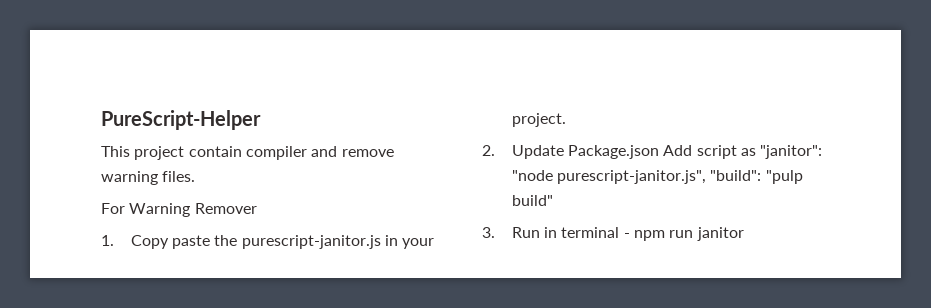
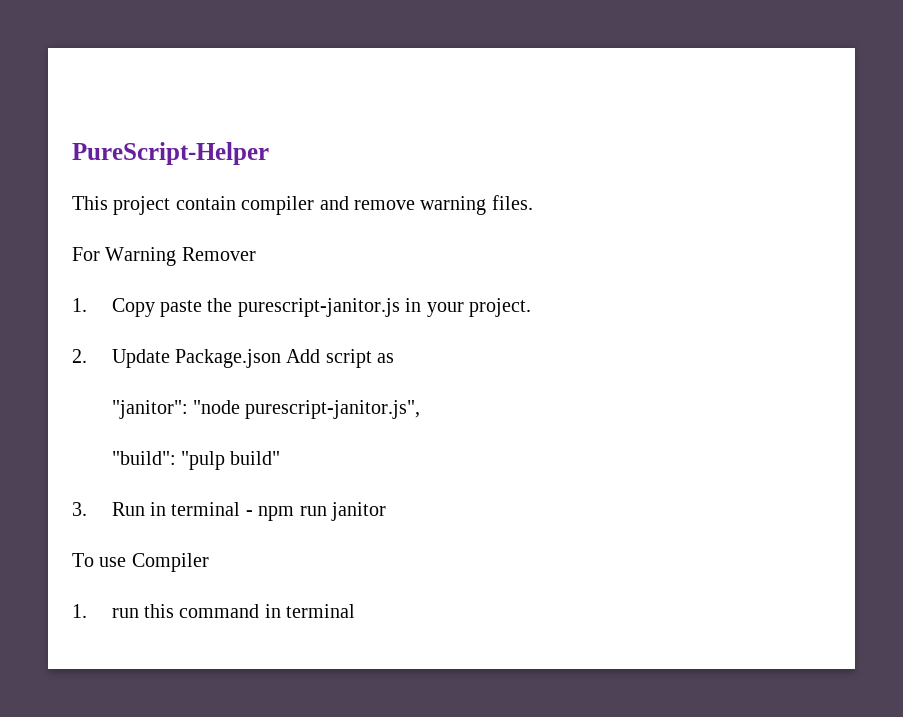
(756, 152) none -> (395, 358) //
(706, 177) none -> (421, 409) //
(744, 234) none -> [72,553,209,572] [72,604,356,618] // To use Compiler // 1. run this command in terminal

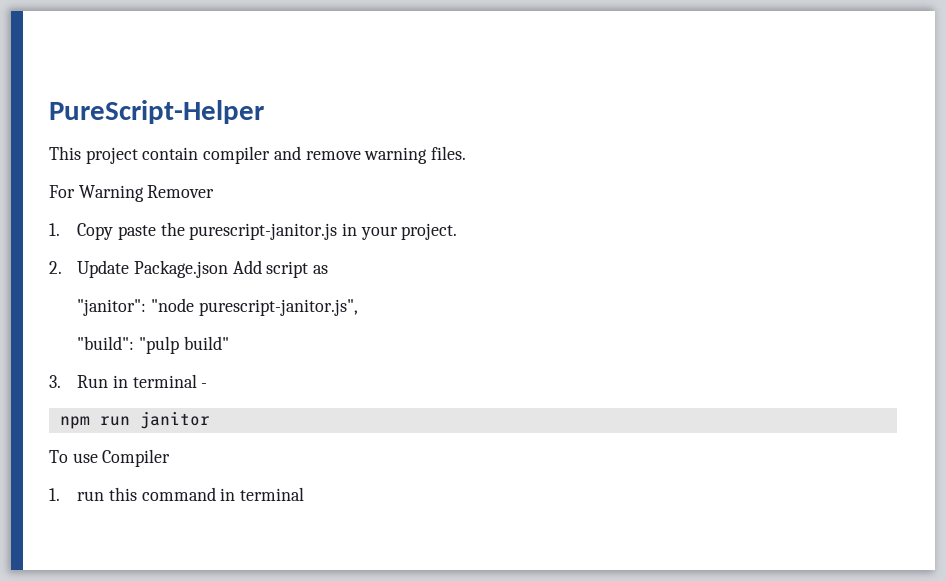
(253, 513) none -> (208, 385) //

